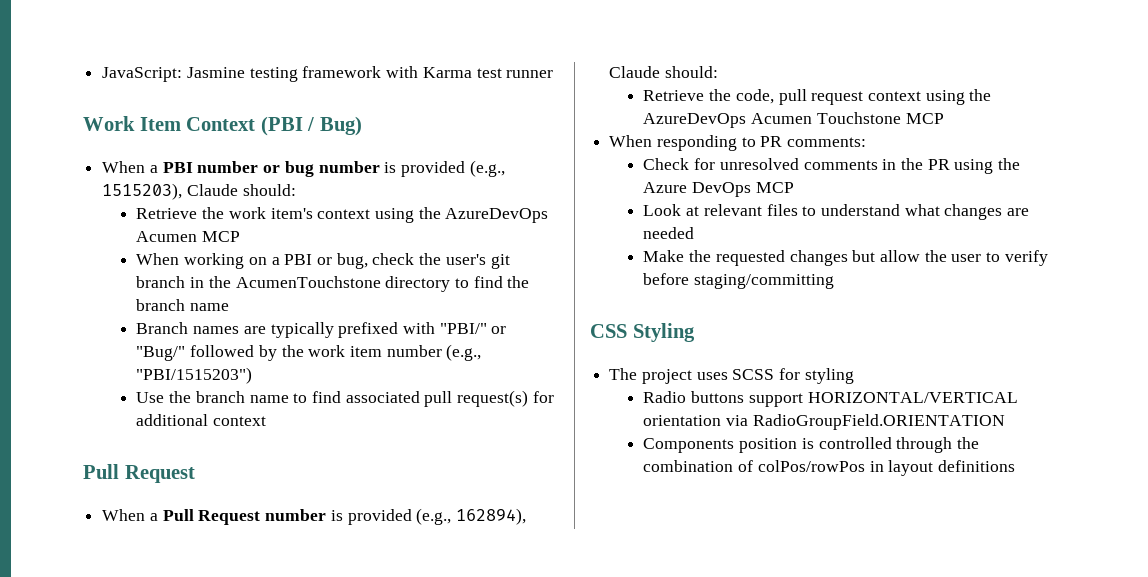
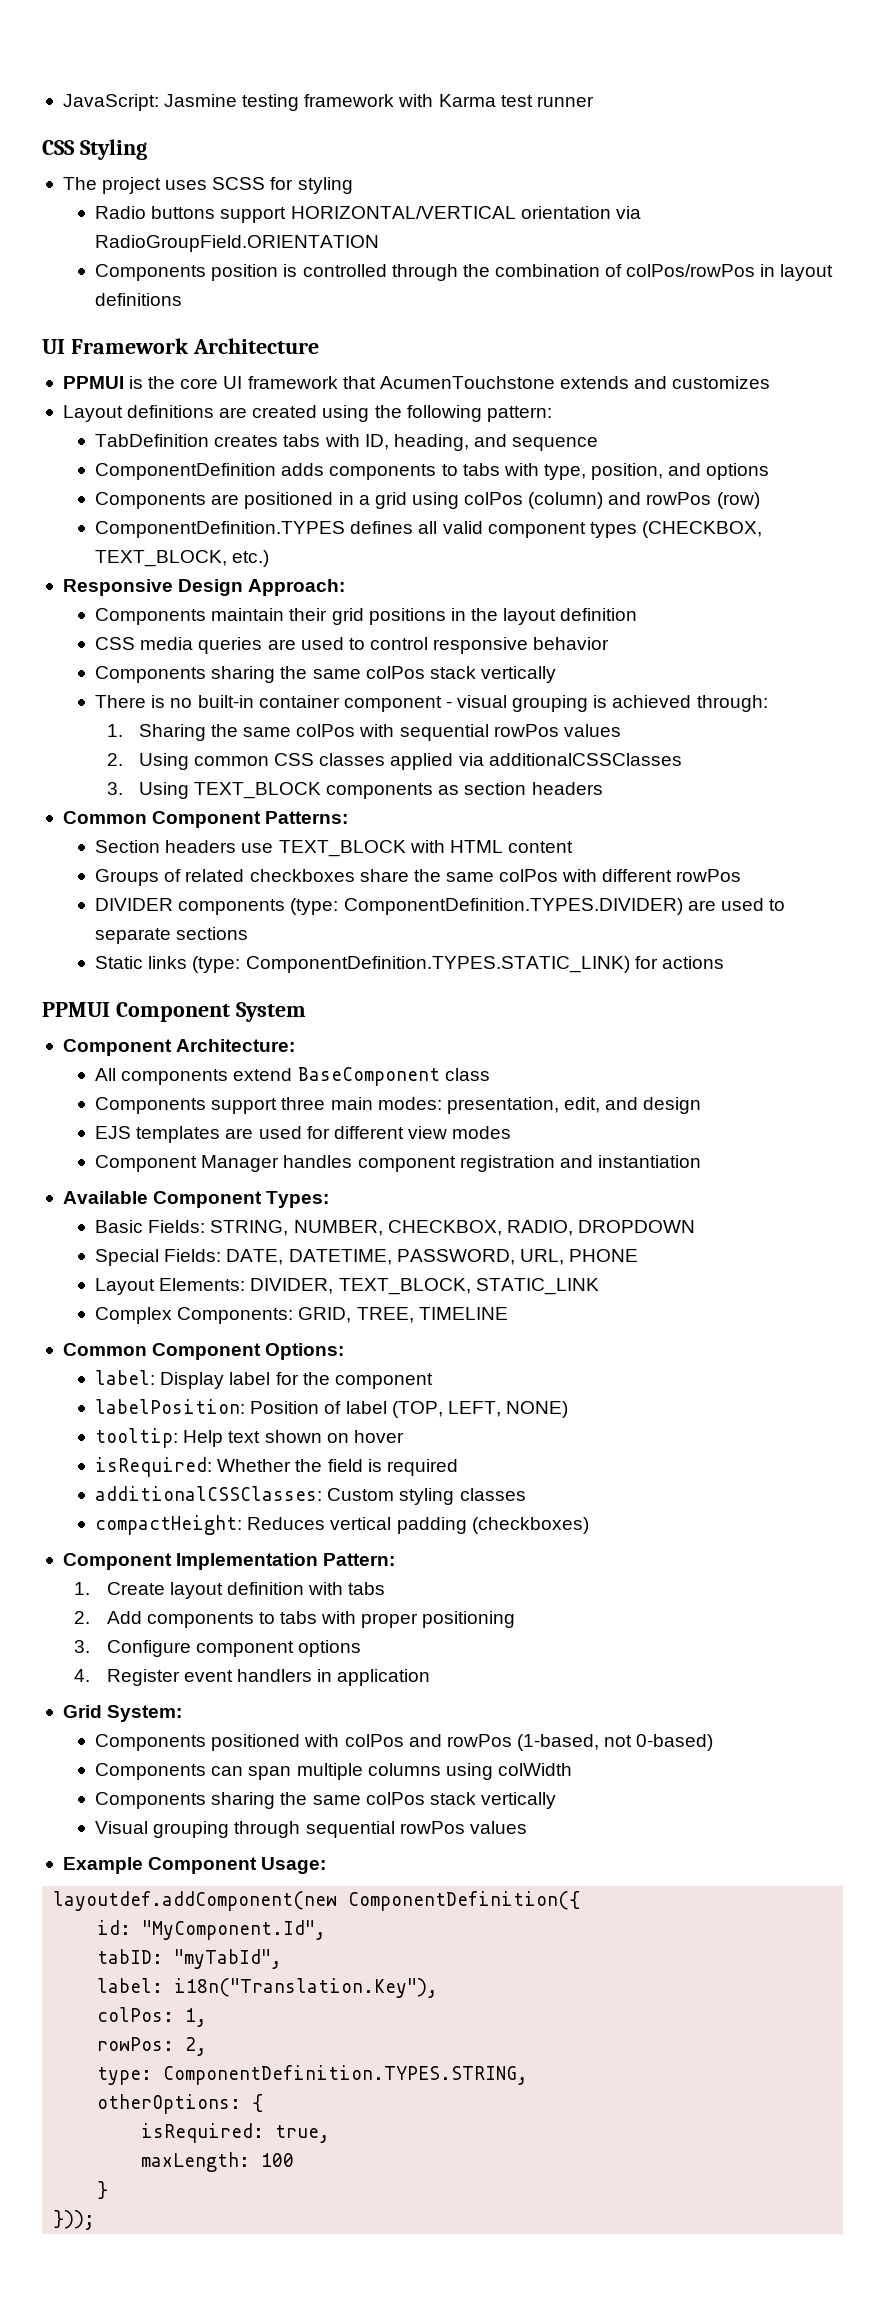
[83,116,362,136] [102,160,505,177] [102,183,296,200] [136,207,549,223] [136,231,241,242] [136,253,510,269] [136,276,530,292] [136,299,230,311] [136,322,507,338] [136,344,482,361] [136,367,253,384] [136,390,554,407] [136,414,267,426] [83,464,195,483] [102,508,527,525] [609,66,718,78] [643,89,992,105] [643,112,944,128] [609,135,867,151] [643,158,1021,174] [643,182,794,197] [643,204,1030,220] [643,227,695,239] [643,250,1048,266] [643,273,835,289] // Work Item Context (PBI / Bug) // When a PBI number or bug number is provided (e.g., 1515203), Claude should: // Retrieve the work item's context using the AzureDevOps Acumen MCP // When working on a PBI or bug, check the user's git branch in the AcumenTouchstone directory to find the branch name // Branch names are typically prefixed with "PBI/" or "Bug/" followed by the work item number (e.g., "PBI/1515203") // Use the branch name to find associated pull request(s) for additional context // Pull Request // When a Pull Request number is provided (e.g., 162894), Claude should: // Retrieve the code, pull request context using the AzureDevOps Acumen Touchstone MCP // When responding to PR comments: // Check for unresolved comments in the PR using the Azure DevOps MCP // Look at relevant files to understand what changes are needed // Make the requested changes but allow the user to verify before staging/committing -> (594, 101) none
(1015, 466) none -> [42,338,319,354] [62,376,771,389] [62,405,552,422] [95,434,599,451] [95,463,770,480] [95,492,760,509] [95,521,762,538] [95,550,270,567] [62,579,346,596] [95,608,638,625] [95,637,610,654] [95,666,556,683] [95,695,768,712] [106,724,621,741] [106,753,682,770] [106,782,603,799] [62,811,349,828] [95,840,573,857] [95,869,742,886] [95,898,785,915] [95,927,249,944] [95,956,724,973] [42,1002,306,1022] [62,1039,296,1056] [95,1067,490,1086] [95,1097,702,1114] [95,1126,512,1143] [95,1155,701,1172] [62,1191,330,1208] [95,1220,695,1236] [95,1249,638,1266] [95,1278,599,1295] [95,1307,508,1324] [62,1343,345,1360] [95,1370,433,1389] [95,1399,568,1418] [95,1428,404,1448] [95,1457,458,1477] [95,1486,526,1505] [95,1515,589,1535] [62,1553,396,1570] [74,1582,386,1599] [74,1611,516,1628] [74,1640,361,1657] [74,1669,431,1686] [62,1705,183,1722] [95,1734,714,1751] [95,1763,572,1780] [95,1792,556,1809] [95,1821,527,1838] [62,1857,327,1874] [53,1891,581,1911] [97,1920,327,1940] [97,1949,283,1969] [97,1978,439,1998] [97,2007,208,2027] [97,2037,208,2056] [97,2065,529,2085] [97,2094,264,2114] [141,2123,331,2143] [141,2152,295,2172] [97,2181,109,2199] [53,2210,96,2230] // UI Framework Architecture // PPMUI is the core UI framework that AcumenTouchstone extends and customizes // Layout definitions are created using the following pattern: // TabDefinition creates tabs with ID, heading, and sequence // ComponentDefinition adds components to tabs with type, position, and options // Components are positioned in a grid using colPos (column) and rowPos (row) // ComponentDefinition.TYPES defines all valid component types (CHECKBOX, TEXT_BLOCK, etc.) // Responsive Design Approach: // Components maintain their grid positions in the layout definition // CSS media queries are used to control responsive behavior // Components sharing the same colPos stack vertically // There is no built-in container component - visual grouping is achieved through: // 1. Sharing the same colPos with sequential rowPos values // 2. Using common CSS classes applied via additionalCSSClasses // 3. Using TEXT_BLOCK components as section headers // Common Component Patterns: // Section headers use TEXT_BLOCK with HTML content // Groups of related checkboxes share the same colPos with different rowPos // DIVIDER components (type: ComponentDefinition.TYPES.DIVIDER) are used to separate sections // Static links (type: ComponentDefinition.TYPES.STATIC_LINK) for actions // PPMUI Component System // Component Architecture: // All components extend BaseComponent class // Components support three main modes: presentation, edit, and design // EJS templates are used for different view modes // Component Manager handles component registration and instantiation // Available Component Types: // Basic Fields: STRING, NUMBER, CHECKBOX, RADIO, DROPDOWN // Special Fields: DATE, DATETIME, PASSWORD, URL, PHONE // Layout Elements: DIVIDER, TEXT_BLOCK, STATIC_LINK // Complex Components: GRID, TREE, TIMELINE // Common Component Options: // label: Display label for the component // labelPosition: Position of label (TOP, LEFT, NONE) // tooltip: Help text shown on hover // isRequired: Whether the field is required // additionalCSSClasses: Custom styling classes // compactHeight: Reduces vertical padding (checkboxes) // Component Implementation Pattern: // 1. Create layout definition with tabs // 2. Add components to tabs with proper positioning // 3. Configure component options // 4. Register event handlers in application // Grid System: // Components positioned with colPos and rowPos (1-based, not 0-based) // Components can span multiple columns using colWidth // Components sharing the same colPos stack vertically // Visual grouping through sequential rowPos values // Example Component Usage: // layoutdef.addComponent(new ComponentDefinition({ // id: "MyComponent.Id", // tabID: "myTabId", // label: i18n("Translation.Key"), // colPos: 1, // rowPos: 2, // type: ComponentDefinition.TYPES.STRING, // otherOptions: { // isRequired: true, // maxLength: 100 // } // }));

